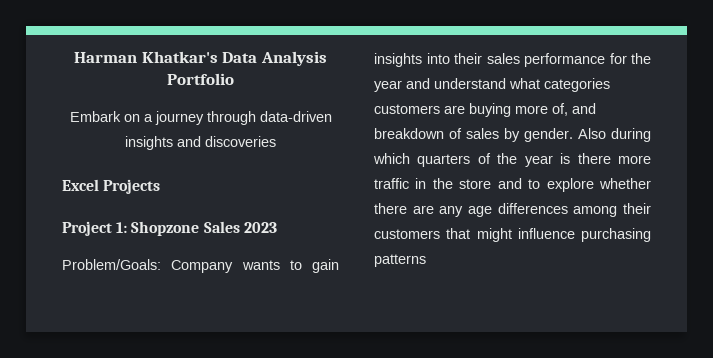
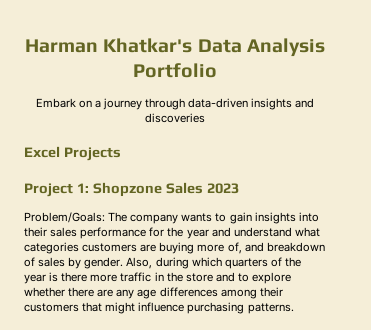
[171,260,234,273] Company -> [108,212,179,224] The company
[578,128,606,139] Also -> [126,257,153,269] Also,
[374,254,426,267] patterns -> [247,303,294,314] patterns.

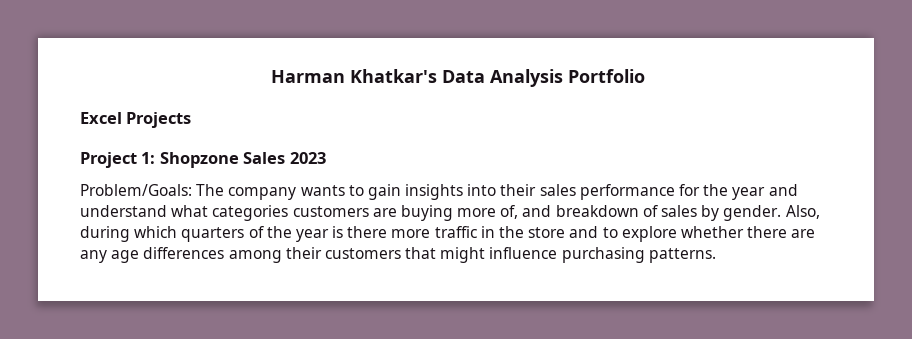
[35,98,315,110] [145,113,205,123] // Embark on a journey through data-driven insights and discoveries -> (645, 76) none

